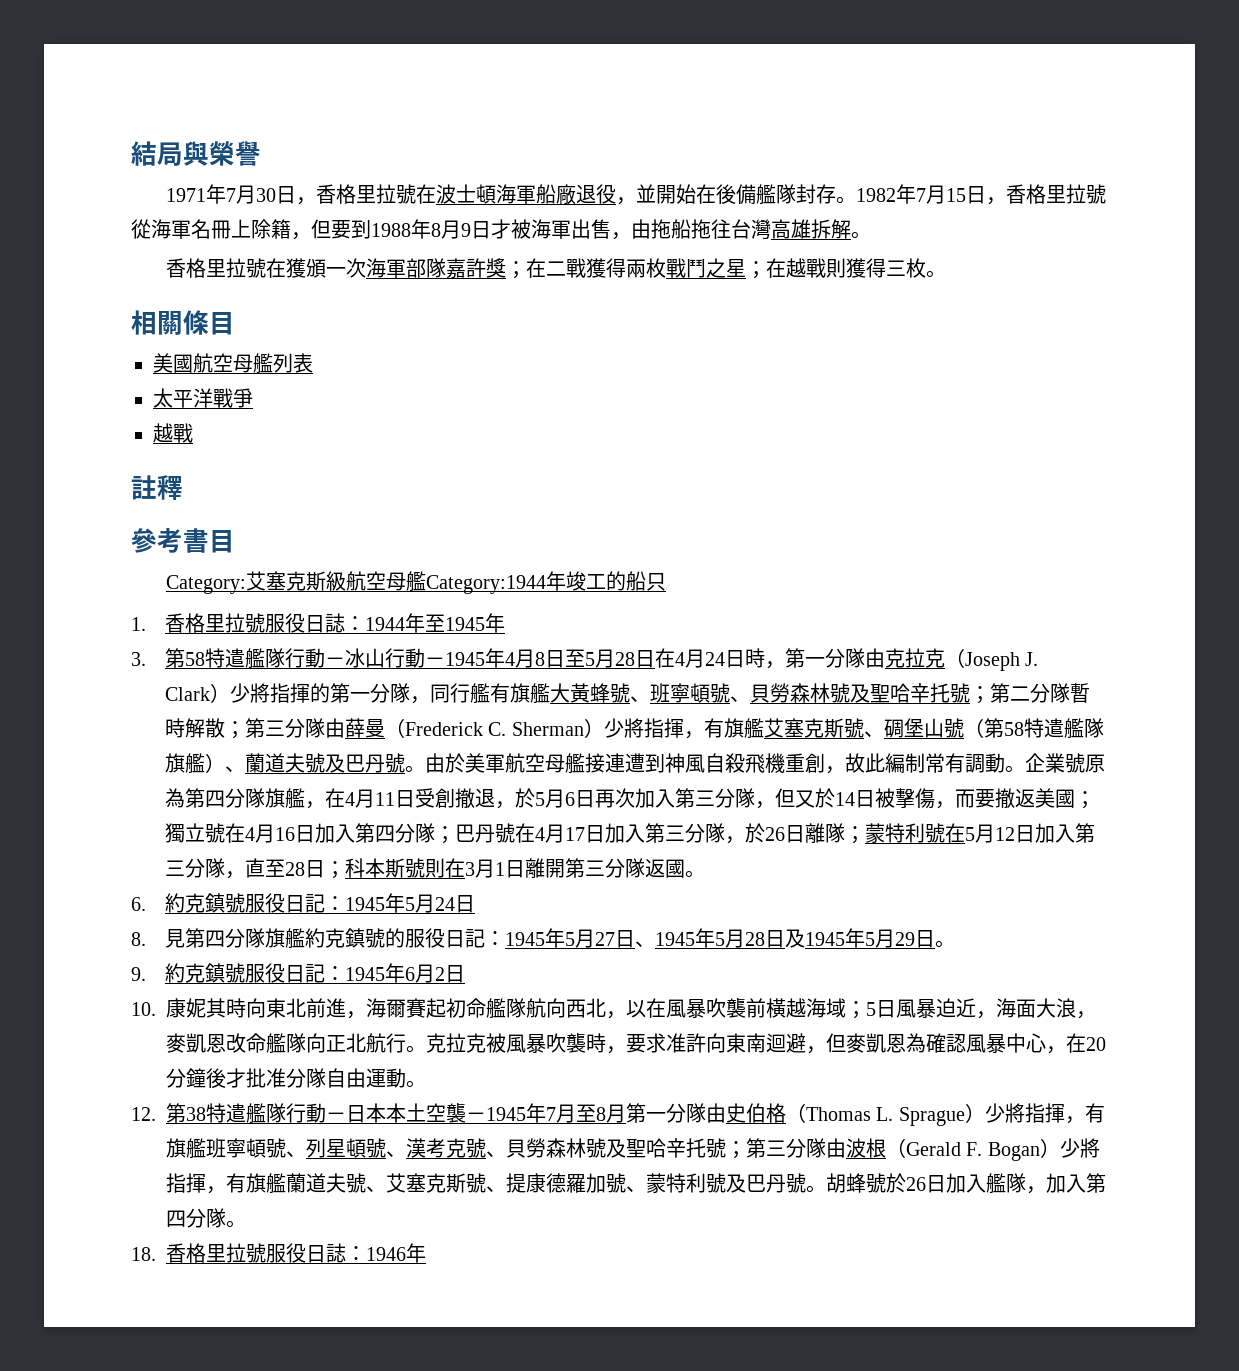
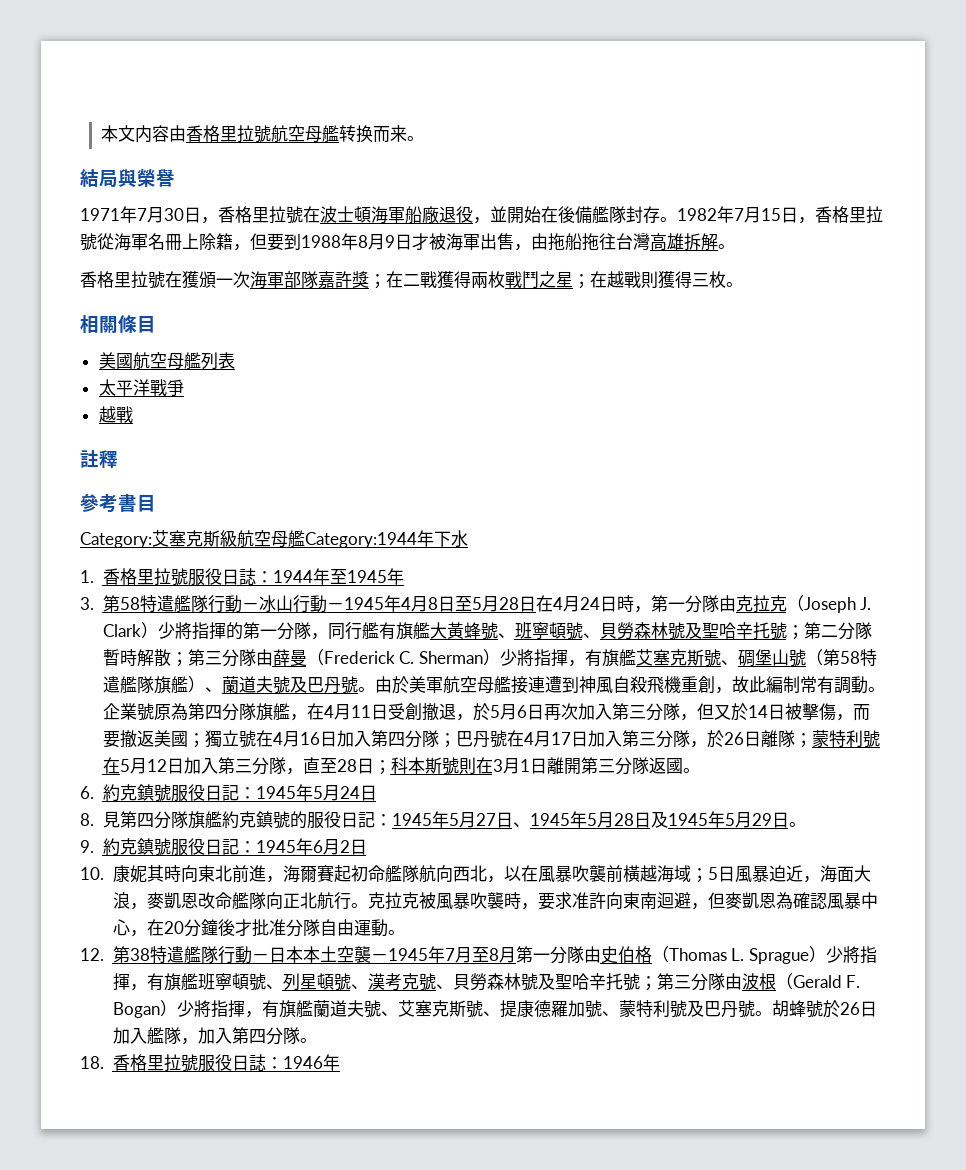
(131, 153) none -> [101,125,425,143] 本文内容由香格里拉號航空母艦转换而来。 //
[566,571,667,591] 竣工的船只 -> [434,530,468,547] 下水

